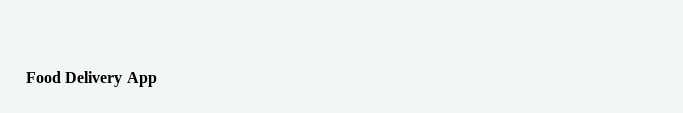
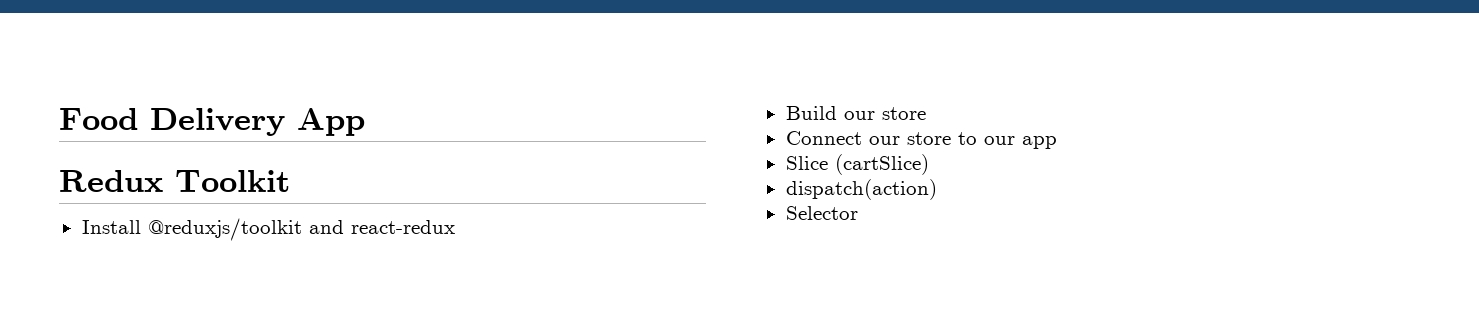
(157, 79) none -> [59,170,290,192] [81,218,455,241] [785,106,926,120] [785,131,1057,149] [785,154,929,175] [785,179,937,200] [785,206,858,220] // Redux Toolkit // Install @reduxjs/toolkit and react-redux // Build our store // Connect our store to our app // Slice (cartSlice) // dispatch(action) // Selector

